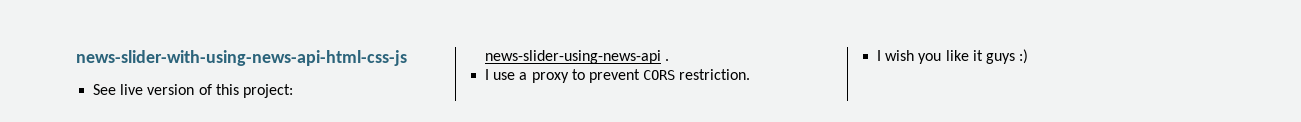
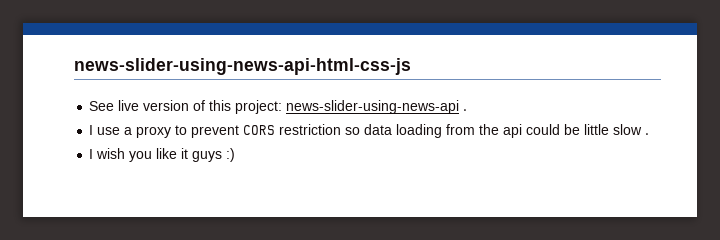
[76,50,407,66] news-slider-with-using-news-api-html-css-js -> [74,58,411,75] news-slider-using-news-api-html-css-js
[679,69,751,80] restriction. -> [279,124,650,138] restriction so data loading from the api could be little slow .

